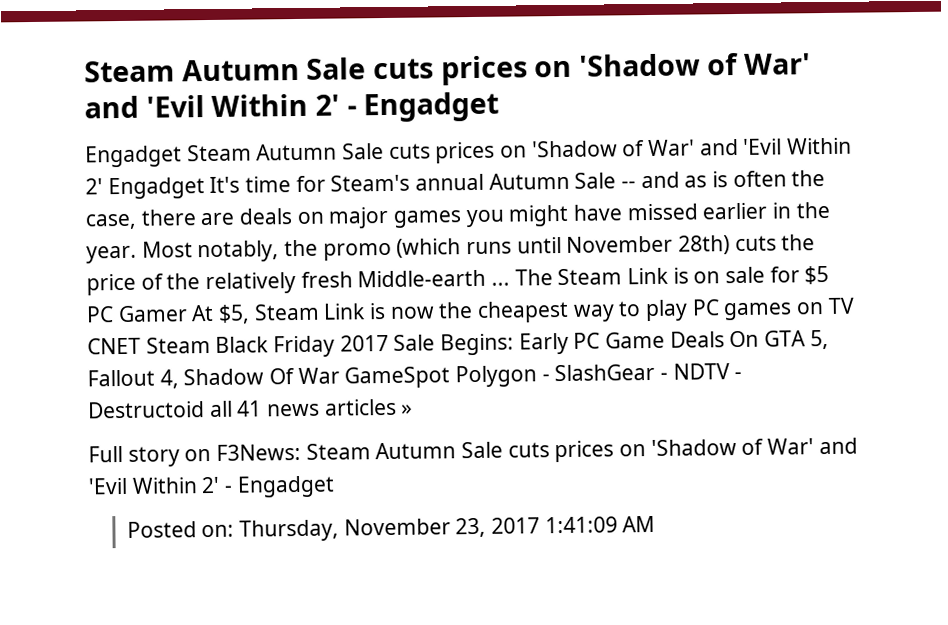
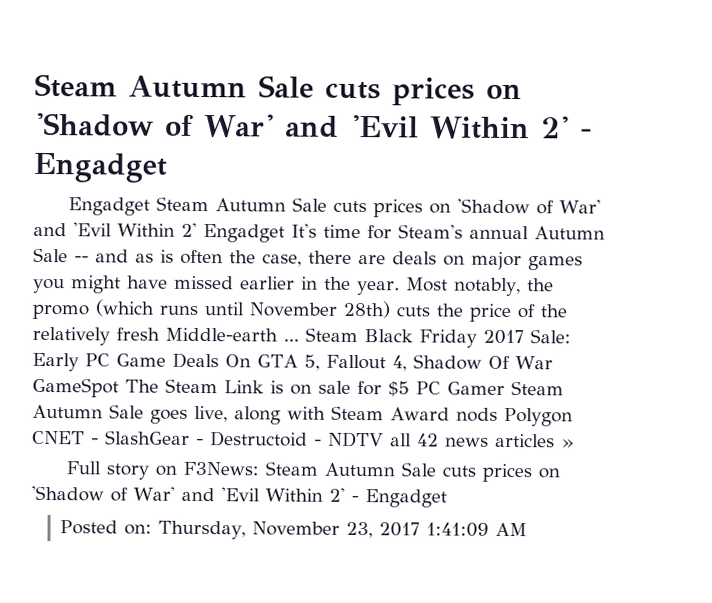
[514,265,830,286] [86,297,855,324] [87,337,141,355] The Steam Link is on sale for $5 PC Gamer At $5, Steam Link is now the cheapest way to play PC games on TV CNET -> (299, 340) none
[393,333,515,356] Sale Begins: -> [530,329,571,344] Sale:
[455,363,743,388] [87,400,263,419] Polygon - SlashGear - NDTV - Destructoid all 41 -> [125,378,564,397] [32,404,573,427] [32,430,439,448] The Steam Link is on sale for $5 PC Gamer Steam Autumn Sale goes live, along with Steam Award nods Polygon CNET - SlashGear - Destructoid - NDTV all 42

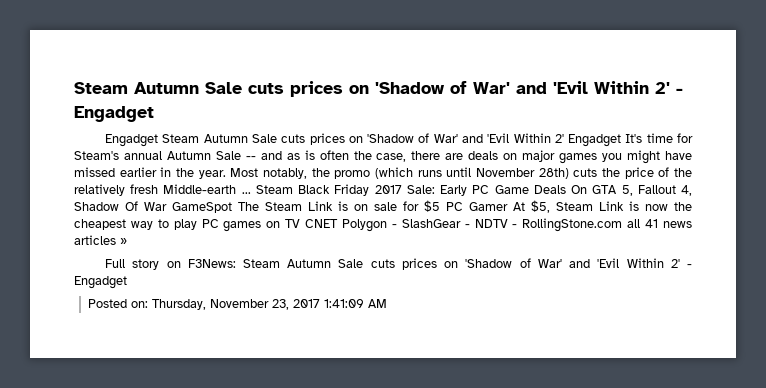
[511,381,564,396] [32,404,573,427] [32,430,439,448] Steam Autumn Sale goes live, along with Steam Award nods Polygon CNET - SlashGear - Destructoid - NDTV all 42 -> [513,200,692,213] [74,218,659,232] At $5, Steam Link is now the cheapest way to play PC games on TV CNET Polygon - SlashGear - NDTV - RollingStone.com all 41

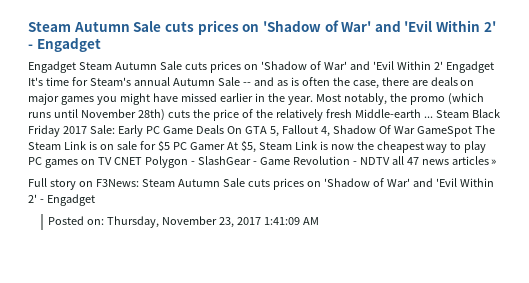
[474,218,659,232] NDTV - RollingStone.com all 41 -> [259,156,419,165] Game Revolution - NDTV all 47

